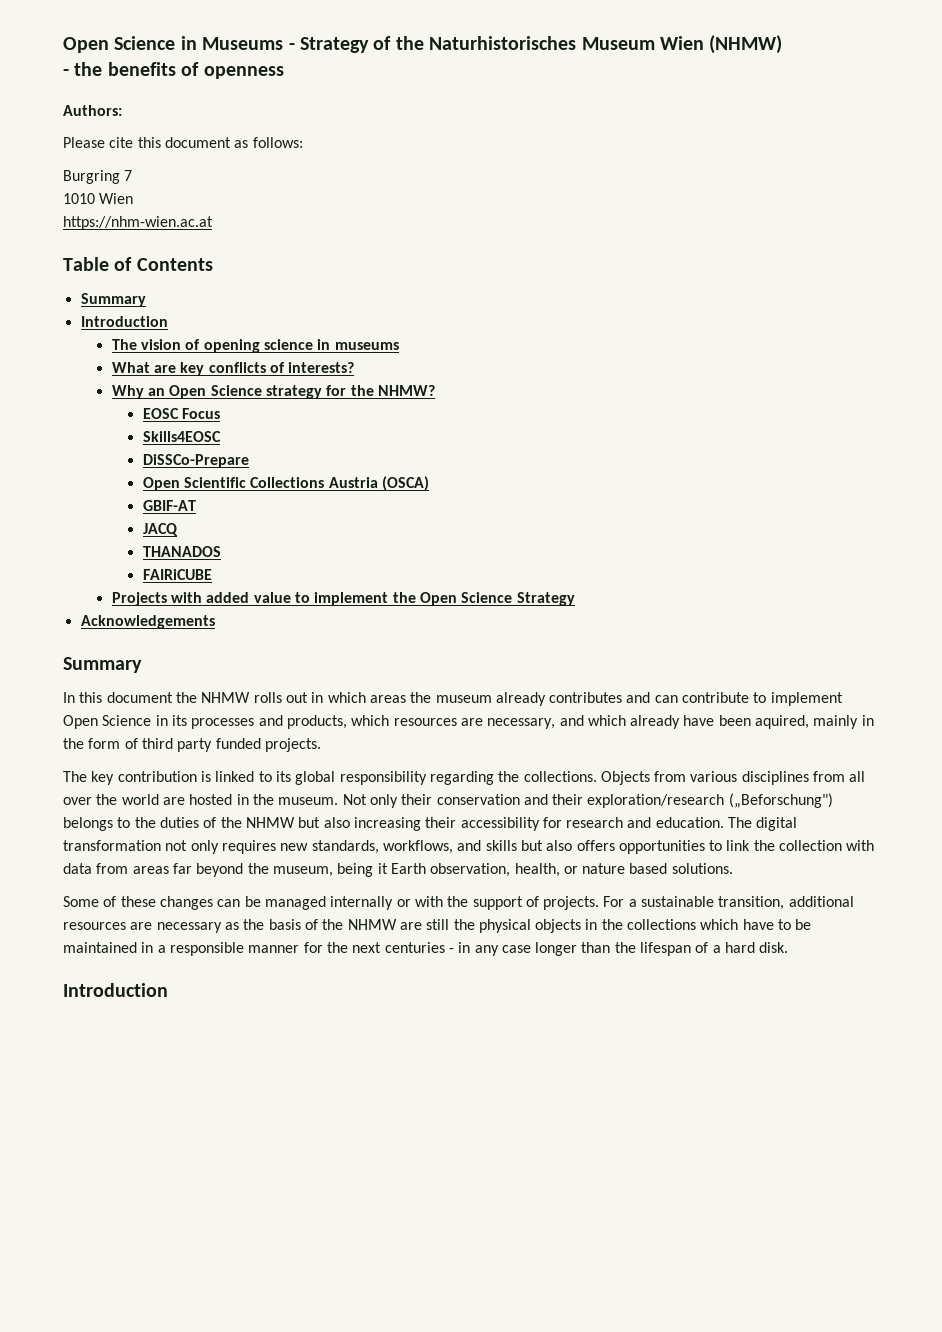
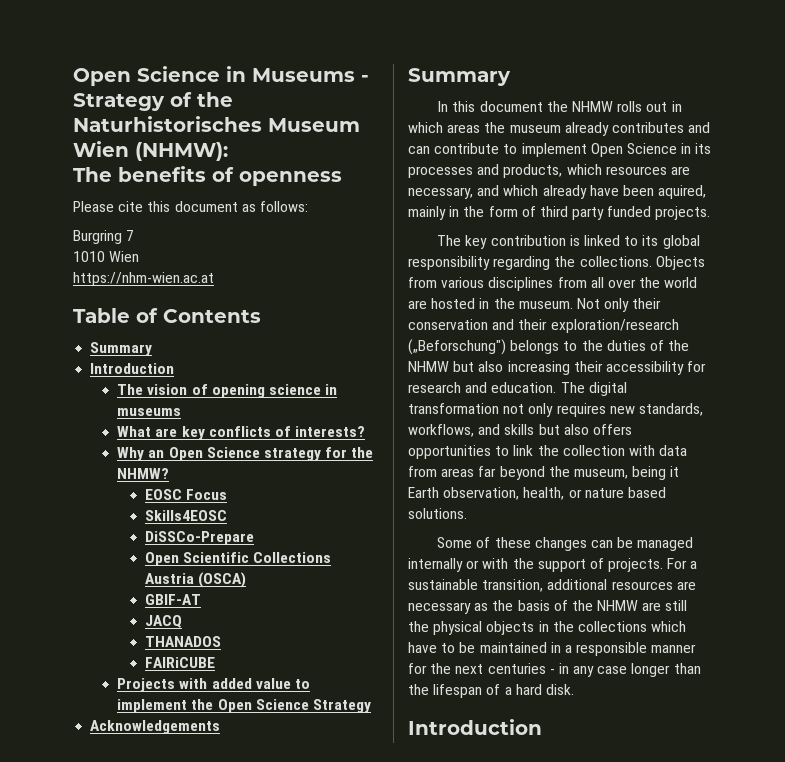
[709,35,783,54] [63,62,103,76] (NHMW) // - the -> [135,142,228,161] [73,167,112,182] (NHMW): // The
[63,105,122,116] // Authors: -> (342, 178) none

